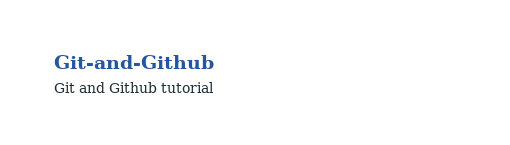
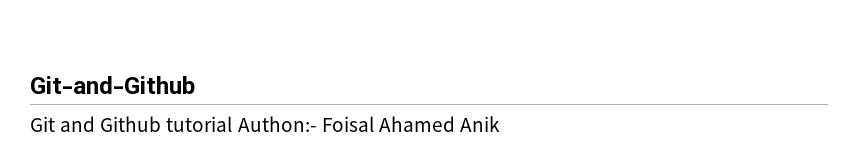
(214, 87) none -> [237,116,500,132] Authon:- Foisal Ahamed Anik

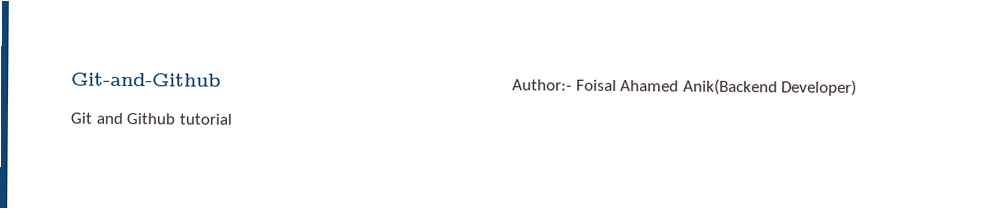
[237,116,317,132] Authon:- -> [512,79,572,91] // Author:-
[459,116,500,132] Anik -> [682,78,858,96] Anik(Backend Developer)

